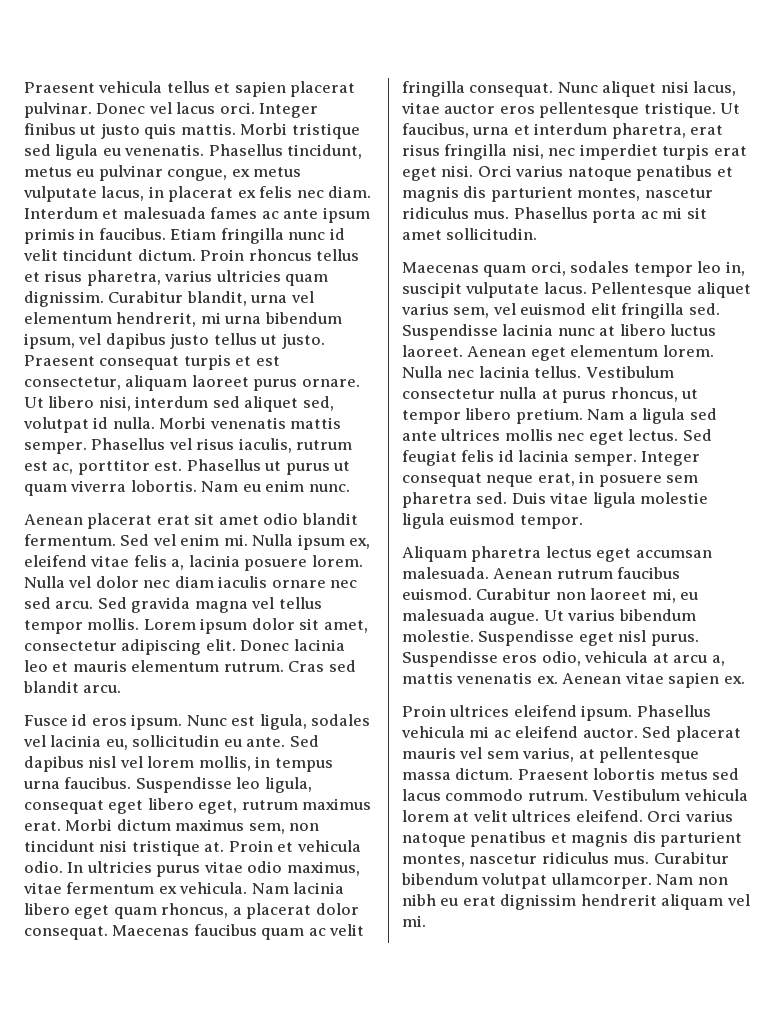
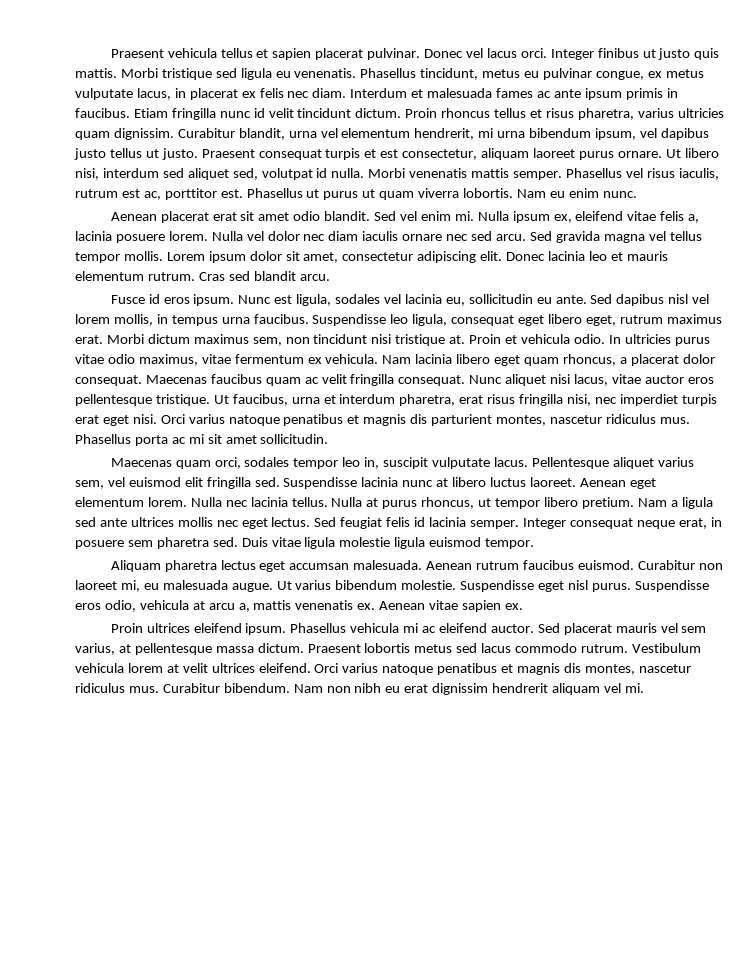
[301,513,358,525] [24,534,116,546] blandit fermentum. -> [324,211,371,221] blandit.
[585,366,674,378] [402,387,538,399] Vestibulum consectetur nulla -> [331,497,363,507] Nulla
[660,831,743,847] parturient -> (581, 668) none
[401,873,652,889] bibendum volutpat ullamcorper. -> [223,683,290,693] bibendum.

